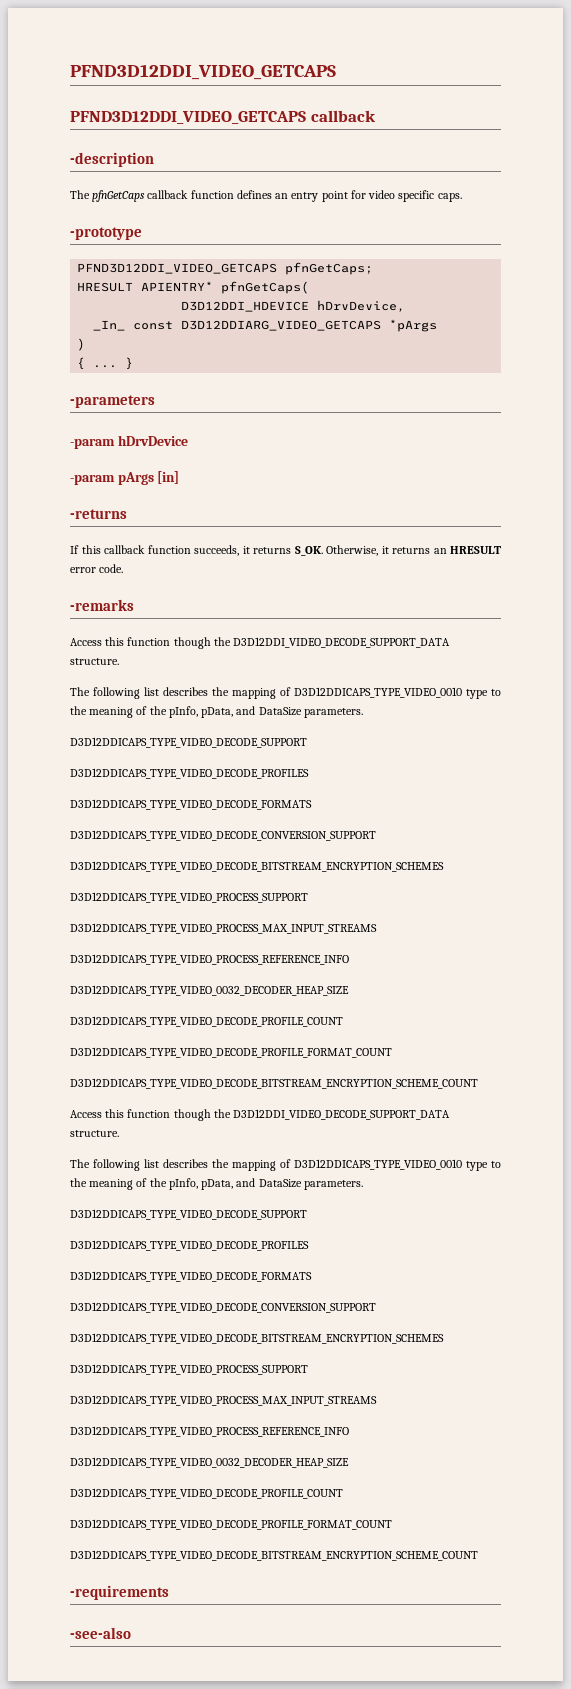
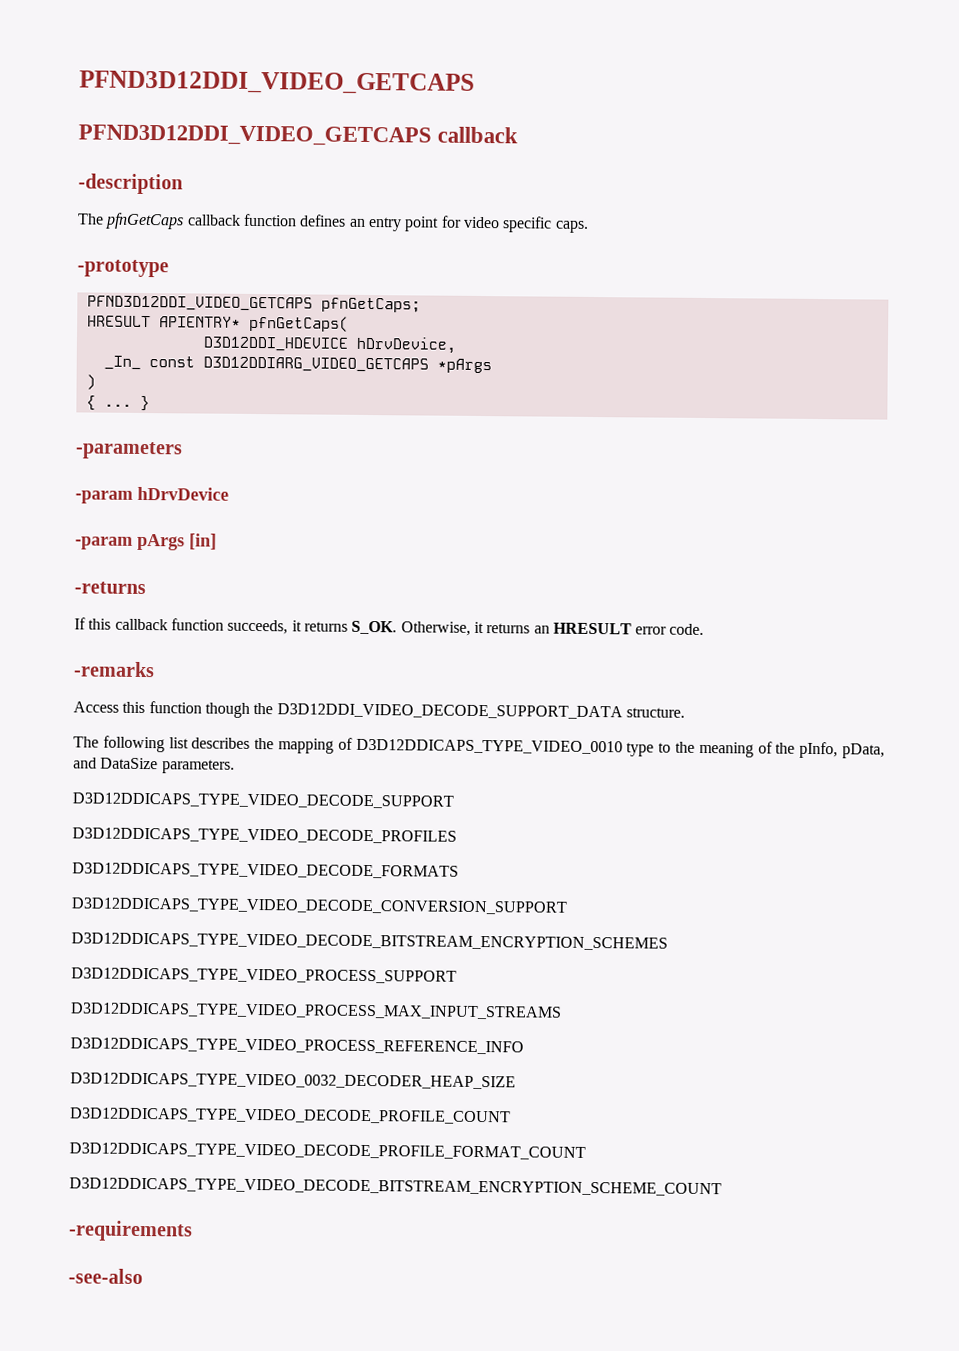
[70,1109,451,1121] [70,1130,119,1137] [70,1159,501,1171] [70,1178,363,1190] [70,1209,307,1220] [70,1240,309,1251] [70,1271,312,1282] [70,1302,376,1313] [70,1333,444,1344] [70,1364,308,1375] [70,1395,377,1406] [70,1426,349,1437] [70,1457,349,1468] [70,1488,343,1499] [70,1519,392,1530] [70,1550,478,1561] // Access this function though the D3D12DDI_VIDEO_DECODE_SUPPORT_DATA structure. // The following list describes the mapping of D3D12DDICAPS_TYPE_VIDEO_0010 type to the meaning of the pInfo, pData, and DataSize parameters. // D3D12DDICAPS_TYPE_VIDEO_DECODE_SUPPORT // D3D12DDICAPS_TYPE_VIDEO_DECODE_PROFILES // D3D12DDICAPS_TYPE_VIDEO_DECODE_FORMATS // D3D12DDICAPS_TYPE_VIDEO_DECODE_CONVERSION_SUPPORT // D3D12DDICAPS_TYPE_VIDEO_DECODE_BITSTREAM_ENCRYPTION_SCHEMES // D3D12DDICAPS_TYPE_VIDEO_PROCESS_SUPPORT // D3D12DDICAPS_TYPE_VIDEO_PROCESS_MAX_INPUT_STREAMS // D3D12DDICAPS_TYPE_VIDEO_PROCESS_REFERENCE_INFO // D3D12DDICAPS_TYPE_VIDEO_0032_DECODER_HEAP_SIZE // D3D12DDICAPS_TYPE_VIDEO_DECODE_PROFILE_COUNT // D3D12DDICAPS_TYPE_VIDEO_DECODE_PROFILE_FORMAT_COUNT // D3D12DDICAPS_TYPE_VIDEO_DECODE_BITSTREAM_ENCRYPTION_SCHEME_COUNT -> (722, 1187) none

